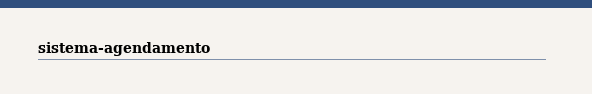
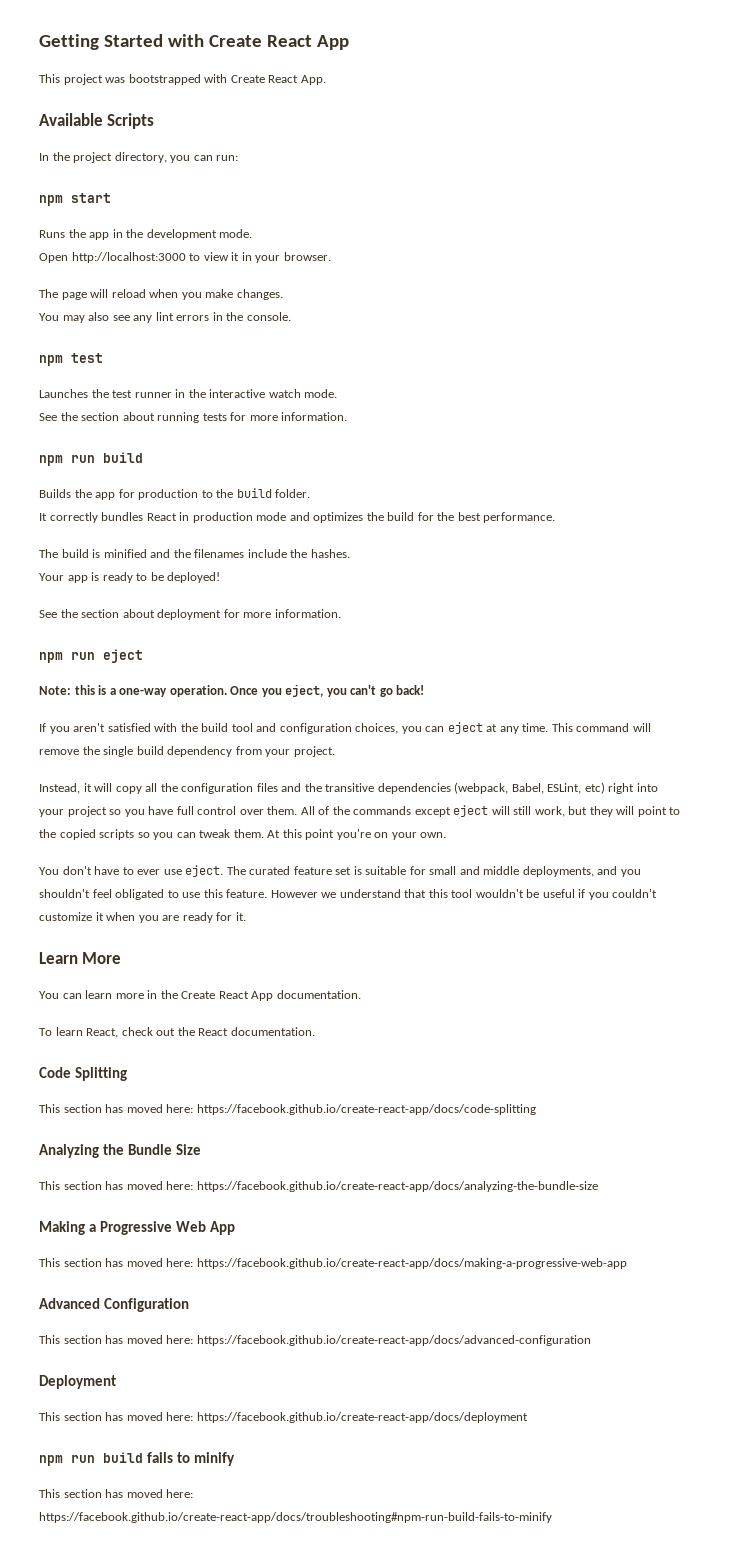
[38,42,210,56] sistema-agendamento -> [39,34,349,50] [39,74,326,85] [39,113,155,129] [39,152,239,163] [39,193,111,206] [39,229,253,240] [39,252,331,263] [39,289,283,300] [39,312,291,323] [39,353,103,366] [39,389,338,398] [39,412,348,423] [39,452,143,466] [39,488,311,500] [39,512,556,523] [39,549,350,558] [39,572,221,583] [39,609,341,620] [39,649,143,663] [39,684,425,697] [39,722,651,734] [39,746,335,757] [39,782,658,794] [39,805,681,817] [39,829,447,840] [39,865,641,877] [39,889,658,900] [39,912,246,923] [39,952,122,964] [39,990,361,1001] [39,1027,315,1038] [39,1067,127,1081] [39,1104,536,1115] [39,1144,201,1158] [39,1181,598,1192] [39,1221,235,1235] [39,1258,627,1269] [39,1298,189,1312] [39,1335,591,1346] [39,1375,116,1389] [39,1412,528,1423] [39,1452,235,1466] [39,1489,194,1498] [39,1512,552,1523] Getting Started with Create React App // This project was bootstrapped with Create React App. // Available Scripts // In the project directory, you can run: // npm start // Runs the app in the development mode. // Open http://localhost:3000 to view it in your browser. // The page will reload when you make changes. // You may also see any lint errors in the console. // npm test // Launches the test runner in the interactive watch mode. // See the section about running tests for more information. // npm run build // Builds the app for production to the build folder. // It correctly bundles React in production mode and optimizes the build for the best performance. // The build is minified and the filenames include the hashes. // Your app is ready to be deployed! // See the section about deployment for more information. // npm run eject // Note: this is a one-way operation. Once you eject, you can't go back! // If you aren't satisfied with the build tool and configuration choices, you can eject at any time. This command will remove the single build dependency from your project. // Instead, it will copy all the configuration files and the transitive dependencies (webpack, Babel, ESLint, etc) right into your project so you have full control over them. All of the commands except eject will still work, but they will point to the copied scripts so you can tweak them. At this point you're on your own. // You don't have to ever use eject. The curated feature set is suitable for small and middle deployments, and you shouldn't feel obligated to use this feature. However we understand that this tool wouldn't be useful if you couldn't customize it when you are ready for it. // Learn More // You can learn more in the Create React App documentation. // To learn React, check out the React documentation. // Code Splitting // This section has moved here: https://facebook.github.io/create-react-app/docs/code-splitting // Analyzing the Bundle Size // This section has moved here: https://facebook.github.io/create-react-app/docs/analyzing-the-bundle-size // Making a Progressive Web App // This section has moved here: https://facebook.github.io/create-react-app/docs/making-a-progressive-web-app // Advanced Configuration // This section has moved here: https://facebook.github.io/create-react-app/docs/advanced-configuration // Deployment // This section has moved here: https://facebook.github.io/create-react-app/docs/deployment // npm run build fails to minify // This section has moved here: https://facebook.github.io/create-react-app/docs/troubleshooting#npm-run-build-fails-to-minify

